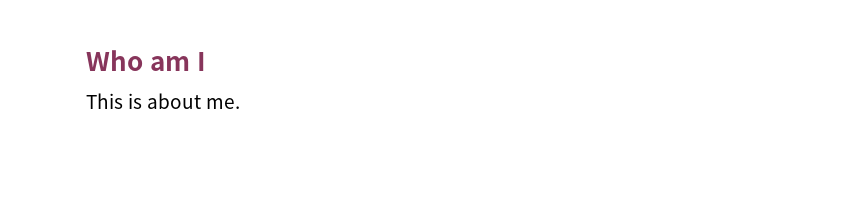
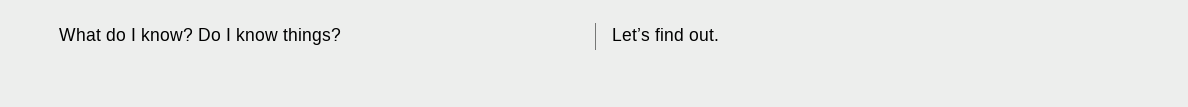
[86,50,207,71] [86,93,241,109] Who am I // This is about me. -> [59,28,341,45] [612,28,719,41] What do I know? Do I know things? // Let’s find out.

